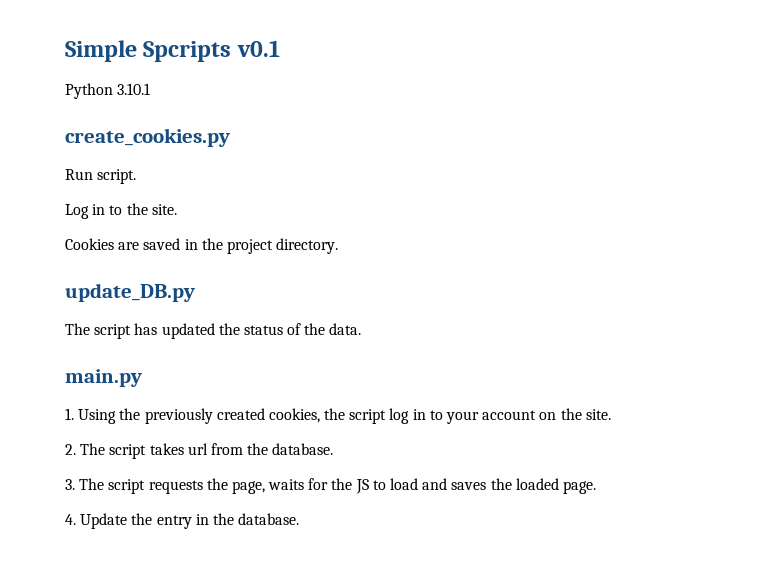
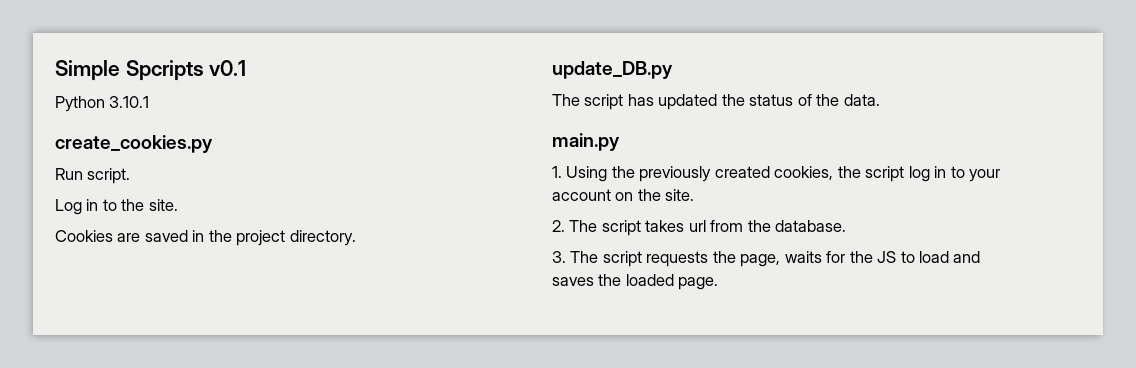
[65,513,300,529] // 4. Update the entry in the database. -> (719, 283) none

